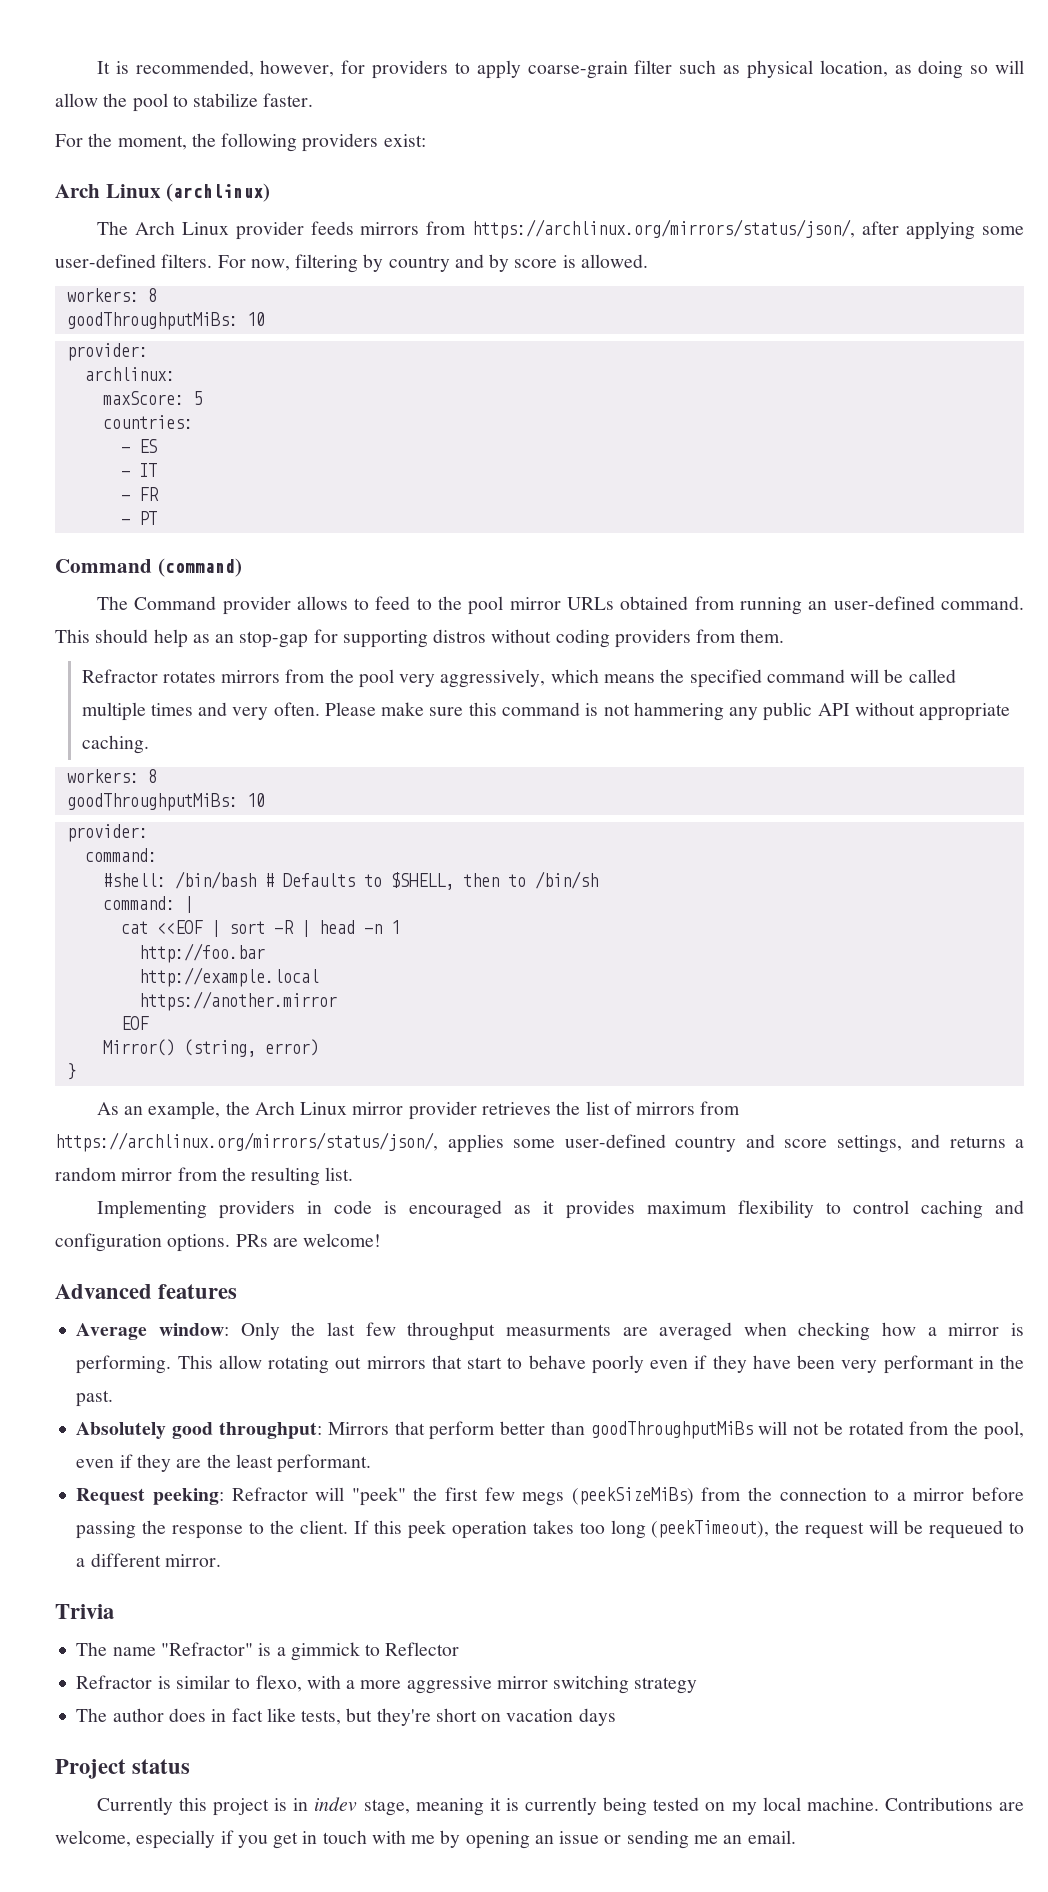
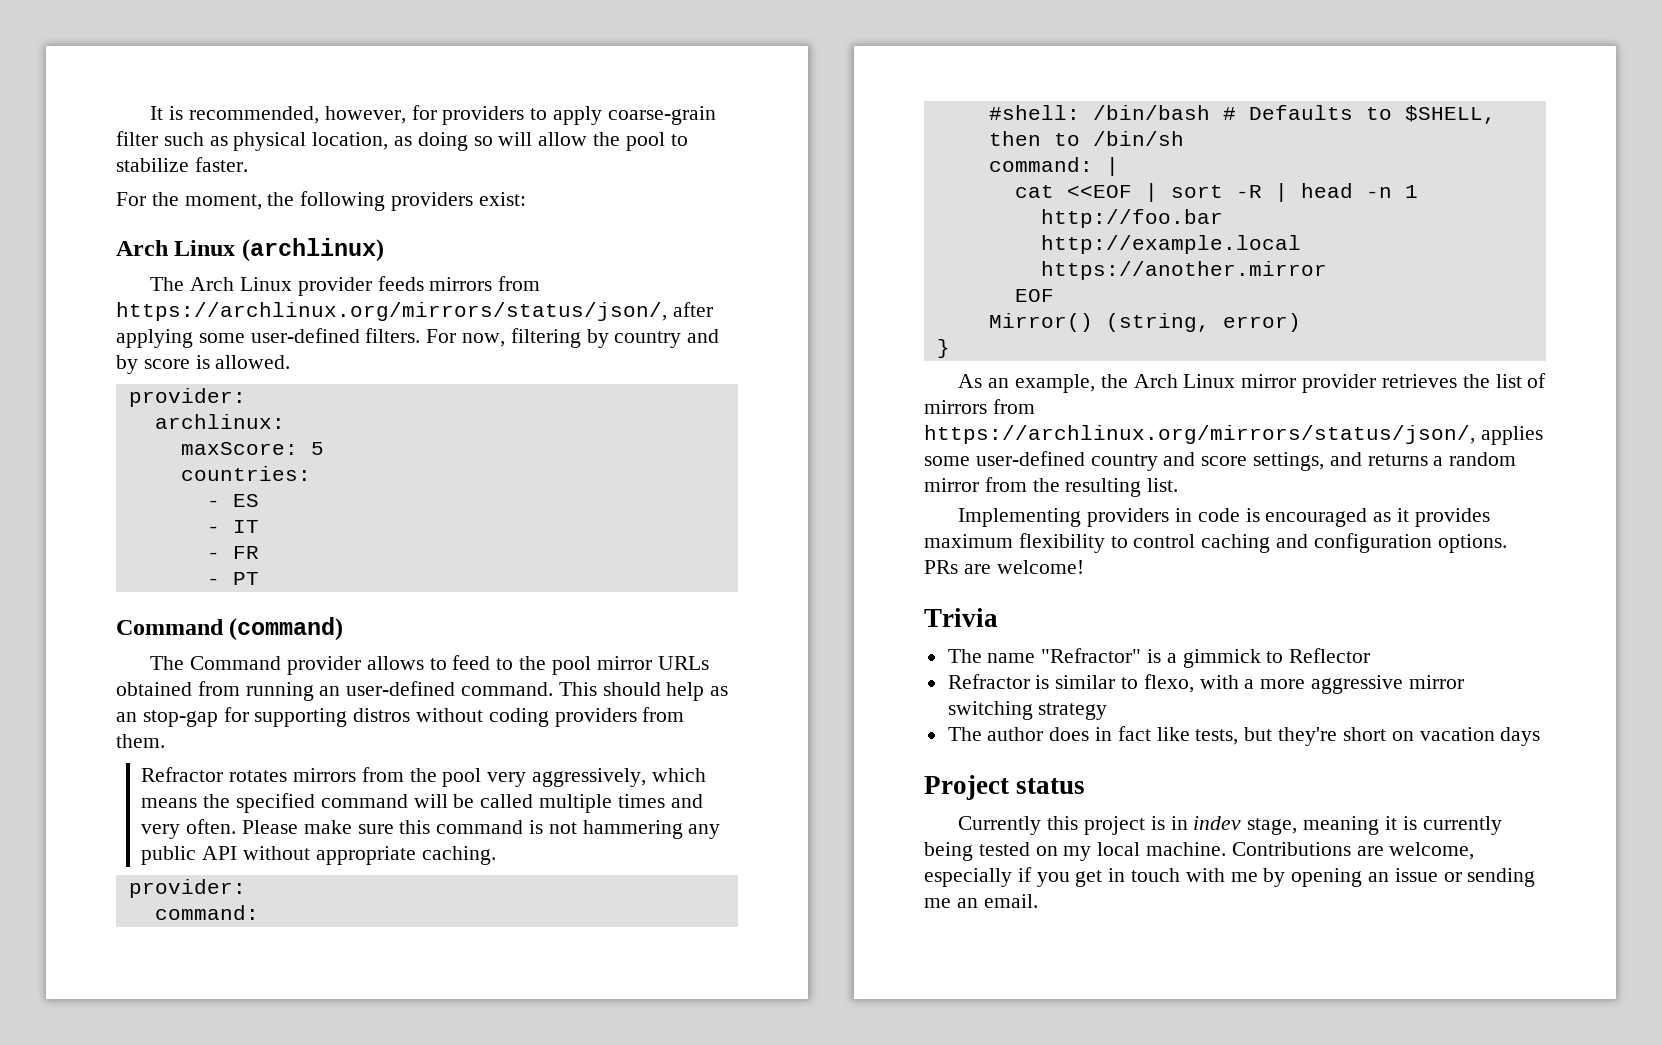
[66,288,157,302] [66,312,265,330] // workers: 8 // goodThroughputMiBs: 10 -> (291, 362) none
[66,769,157,783] [66,793,265,811] // workers: 8 // goodThroughputMiBs: 10 -> (496, 855) none
[55,1284,238,1299] [76,1322,1024,1341] [76,1355,1025,1374] [76,1390,114,1407] [76,1421,1024,1440] [76,1454,372,1473] [76,1487,1024,1506] [76,1520,1024,1539] [76,1553,221,1567] // Advanced features // Average window: Only the last few throughput measurments are averaged when checking how a mirror is performing. This allow rotating out mirrors that start to behave poorly even if they have been very performant in the past. // Absolutely good throughput: Mirrors that perform better than goodThroughputMiBs will not be rotated from the pool, even if they are the least performant. // Request peeking: Refractor will "peek" the first few megs (peekSizeMiBs) from the connection to a mirror before passing the response to the client. If this peek operation takes too long (peekTimeout), the request will be requeued to a different mirror. -> (1084, 567) none

